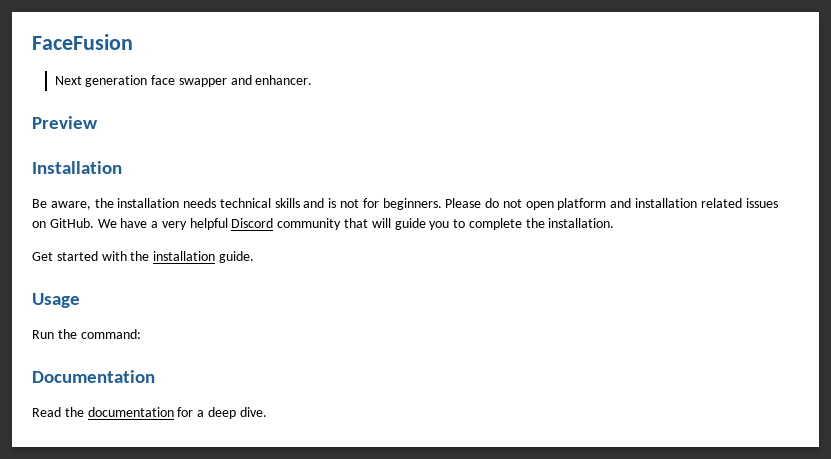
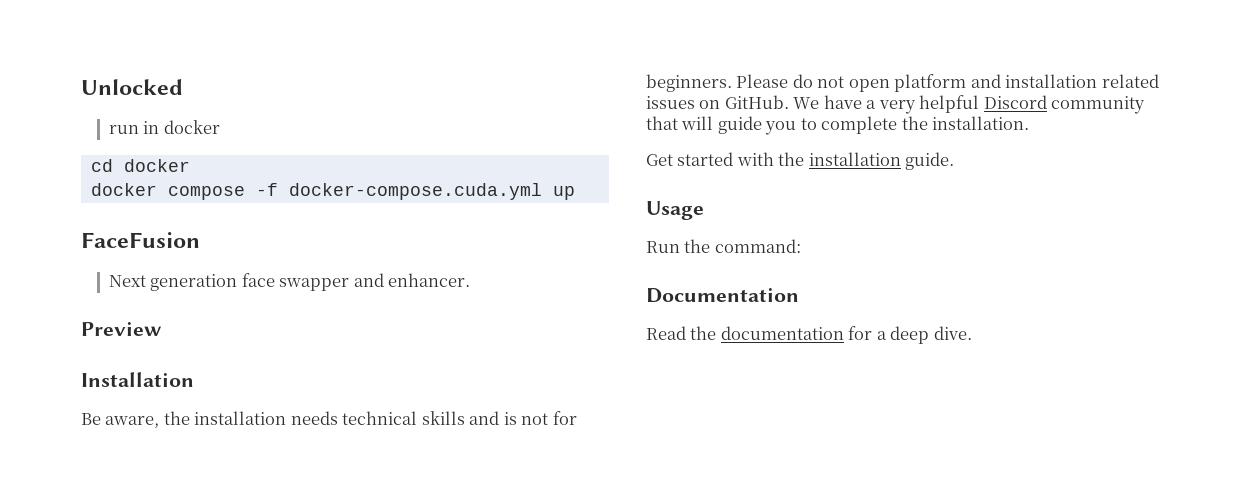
(32, 42) none -> [81,79,183,95] [109,120,220,134] [90,159,190,172] [90,183,575,200] Unlocked // run in docker // cd docker // docker compose -f docker-compose.cuda.yml up //

